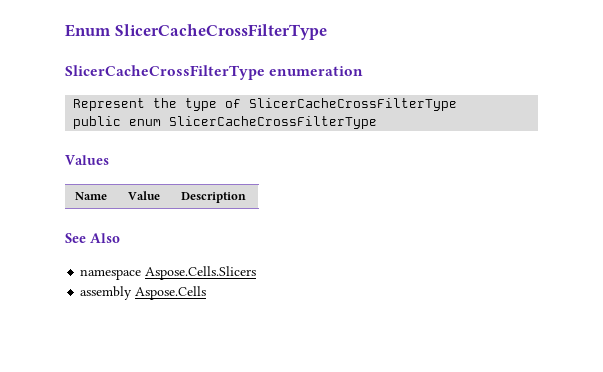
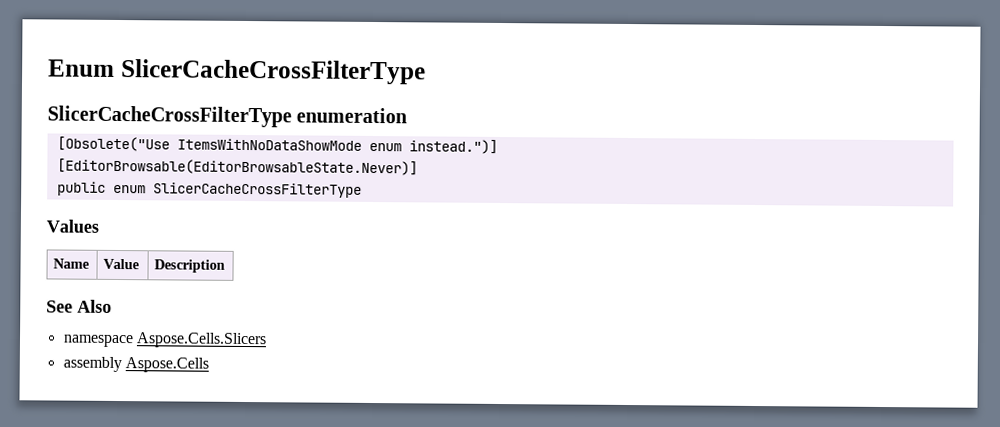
[73,98,458,111] Represent the type of SlicerCacheCrossFilterType -> [56,136,498,154] [56,158,418,176] [Obsolete("Use ItemsWithNoDataShowMode enum instead.")] // [EditorBrowsable(EditorBrowsableState.Never)]

